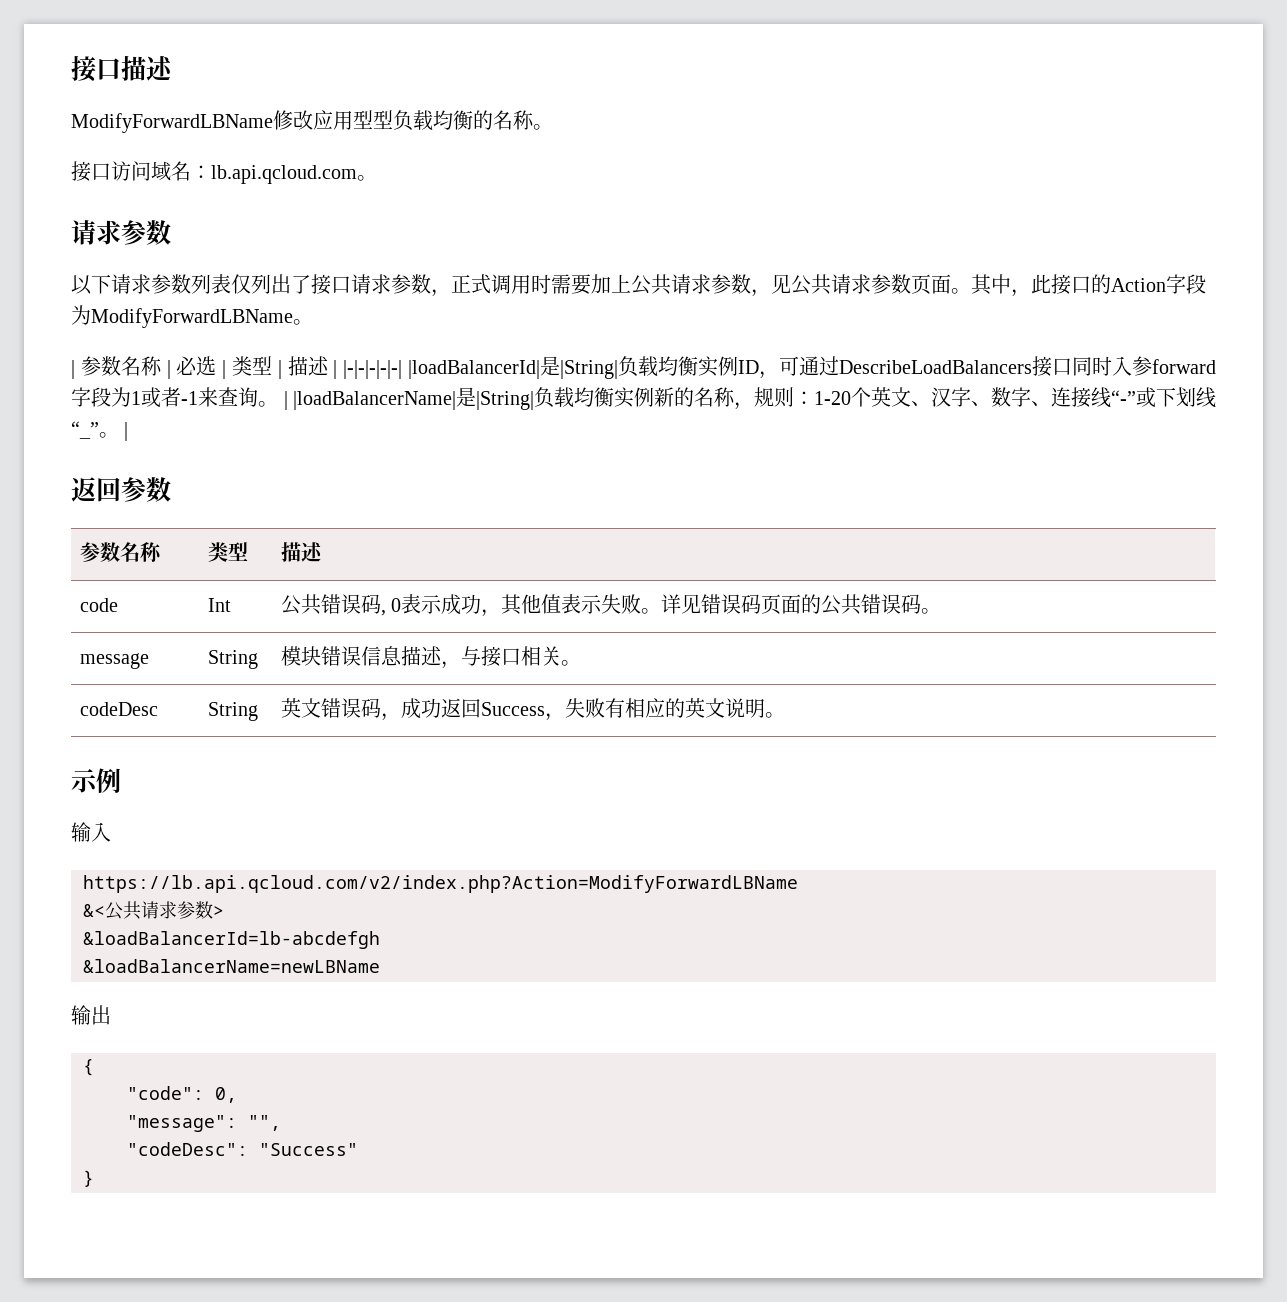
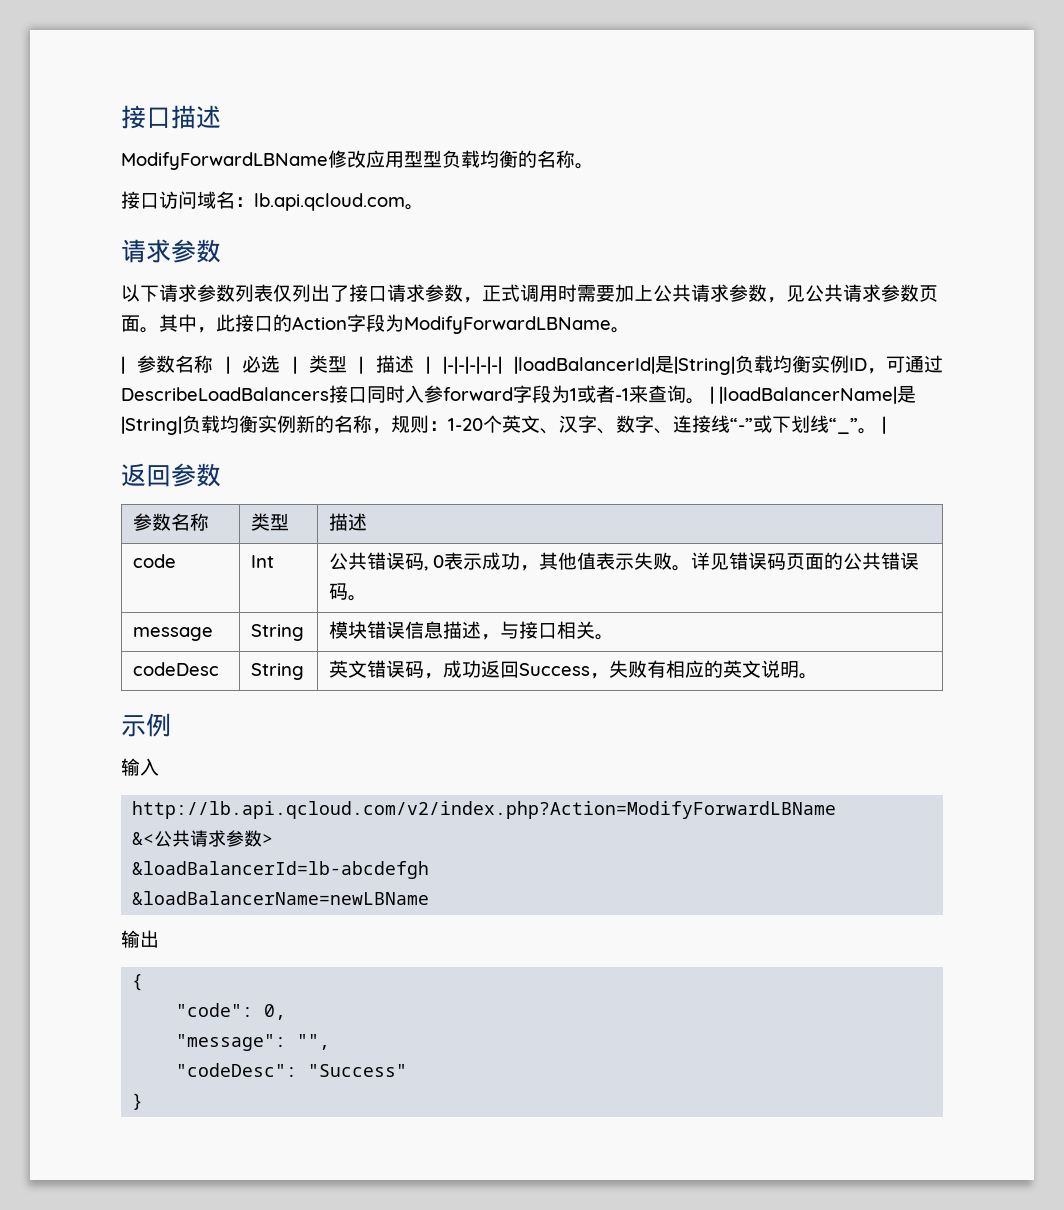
[83,875,798,893] https://lb.api.qcloud.com/v2/index.php?Action=ModifyForwardLBName -> [132,801,837,819] http://lb.api.qcloud.com/v2/index.php?Action=ModifyForwardLBName

